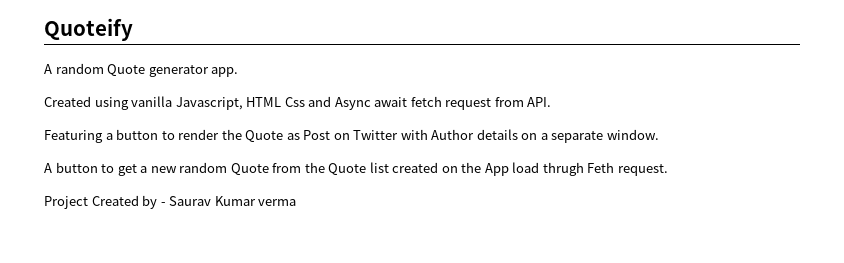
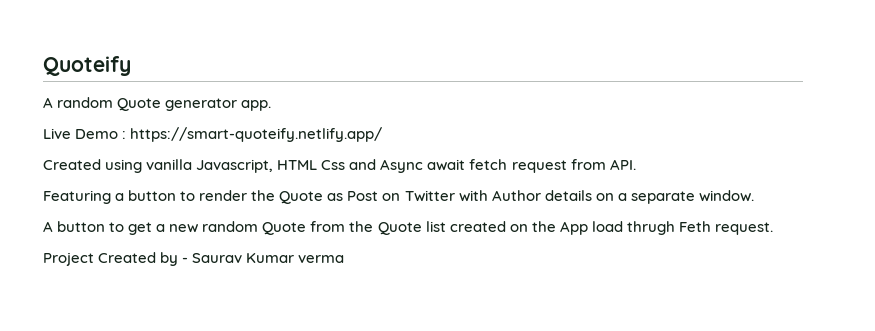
(239, 72) none -> [43,127,383,142] // Live Demo : https://smart-quoteify.netlify.app/

